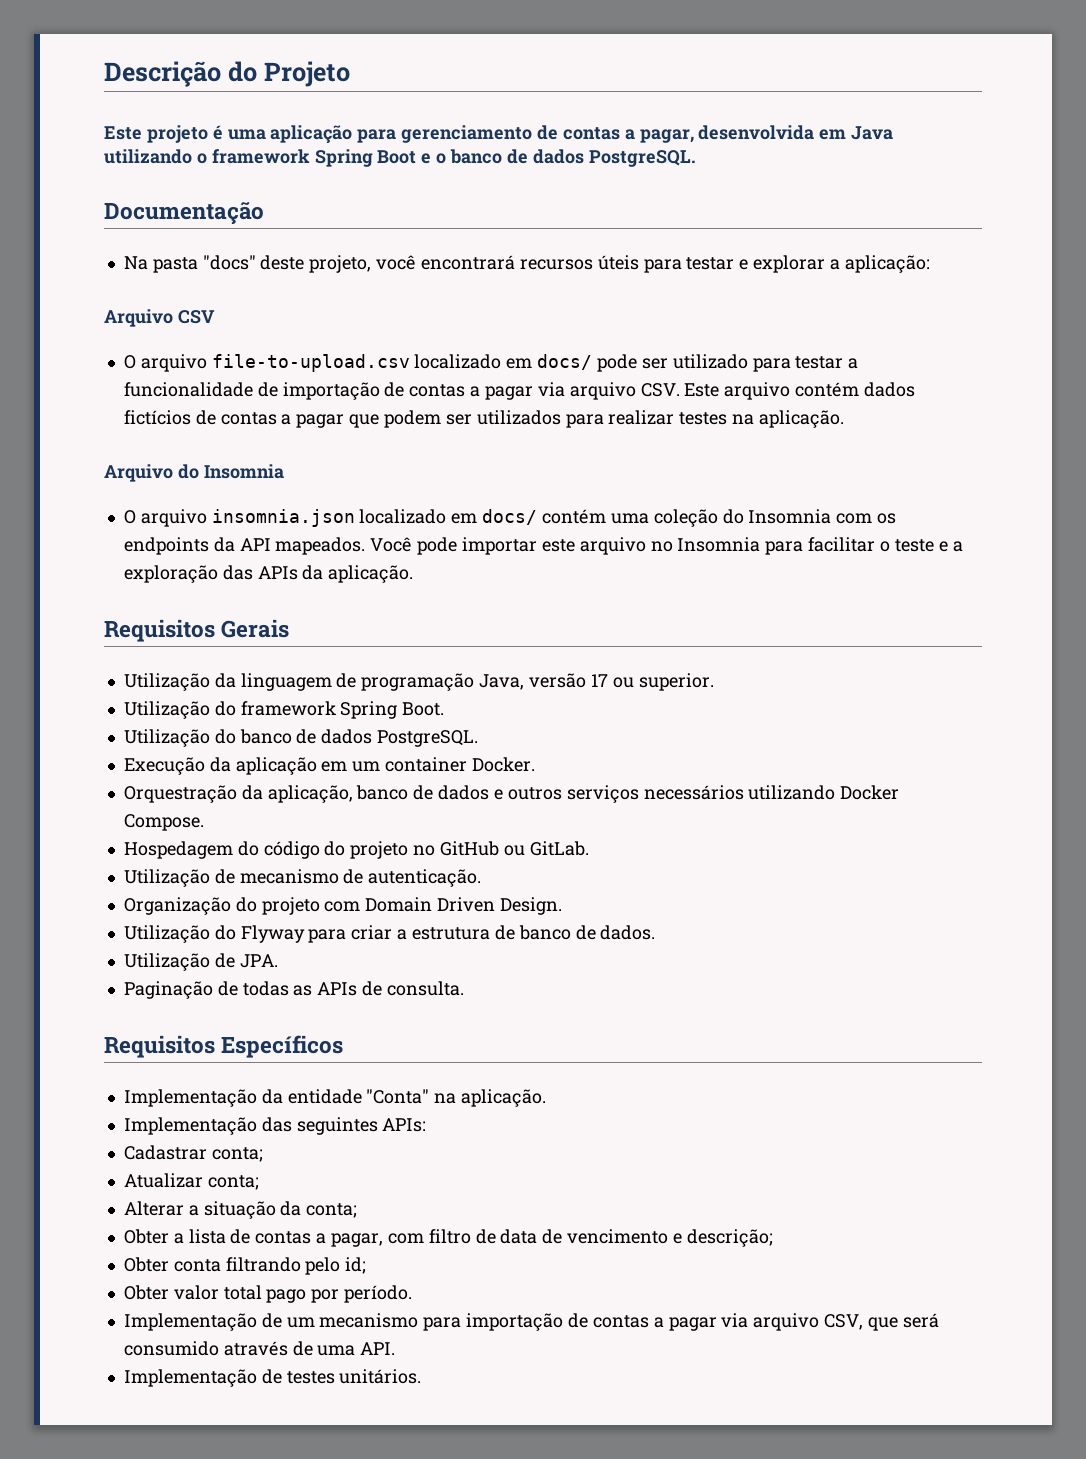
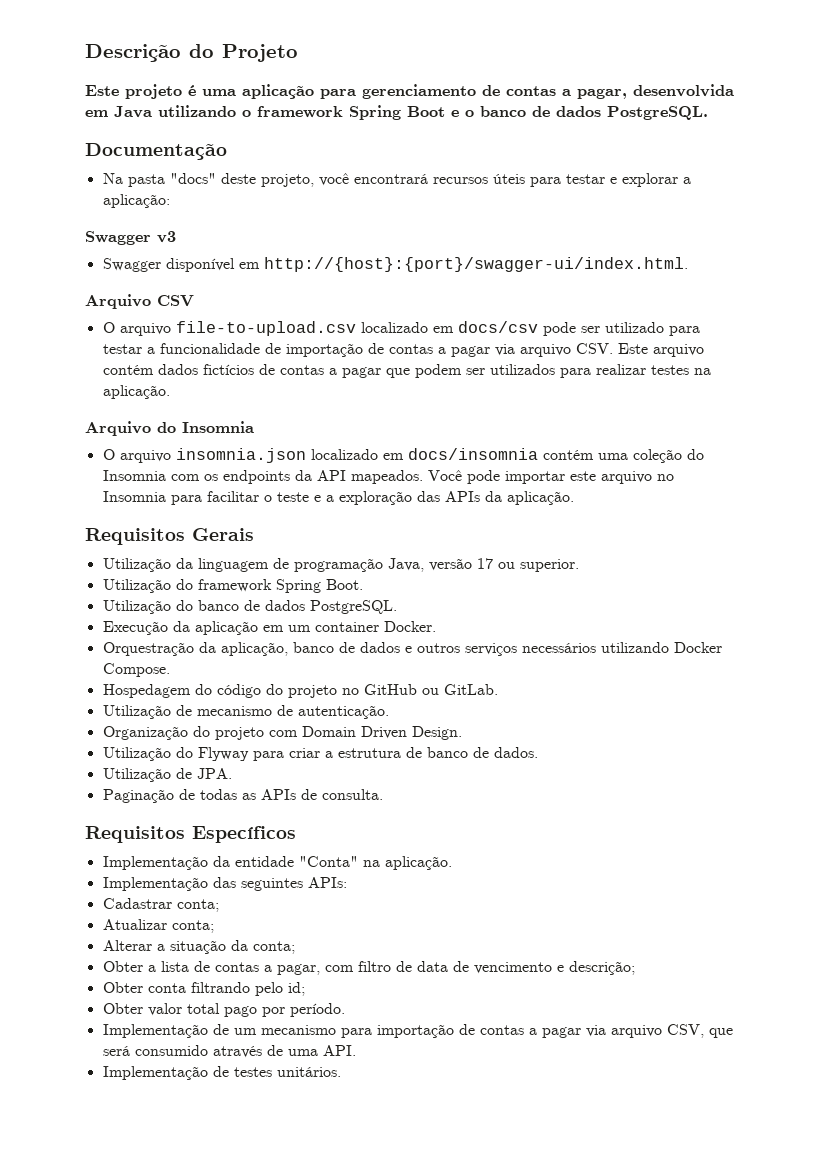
(930, 264) none -> [85,231,176,245] [102,257,688,272] // Swagger v3 // Swagger disponível em http://{host}:{port}/swagger-ui/index.html.
[537,354,593,370] docs/ -> [457,321,538,333] docs/csv
[482,509,538,525] docs/ -> [407,448,538,460] docs/insomnia

